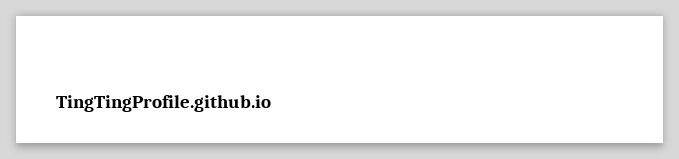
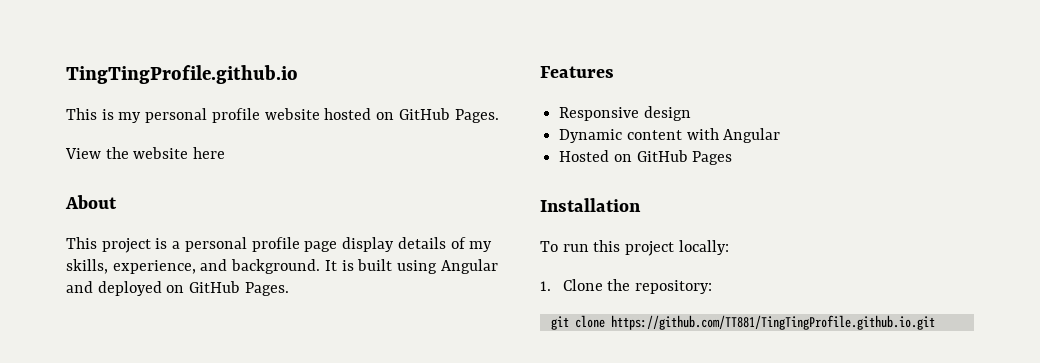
(271, 103) none -> [66,108,499,123] [65,147,226,159] [65,195,117,209] [66,237,493,253] [66,259,498,274] [66,281,289,296] [540,66,614,78] [559,106,691,121] [559,128,781,143] [559,150,733,165] [540,198,641,212] [540,240,729,256] [540,279,713,294] [550,315,935,330] // This is my personal profile website hosted on GitHub Pages. // View the website here // About // This project is a personal profile page display details of my skills, experience, and background. It is built using Angular and deployed on GitHub Pages. // Features // Responsive design // Dynamic content with Angular // Hosted on GitHub Pages // Installation // To run this project locally: // 1. Clone the repository: // git clone https://github.com/TT881/TingTingProfile.github.io.git

